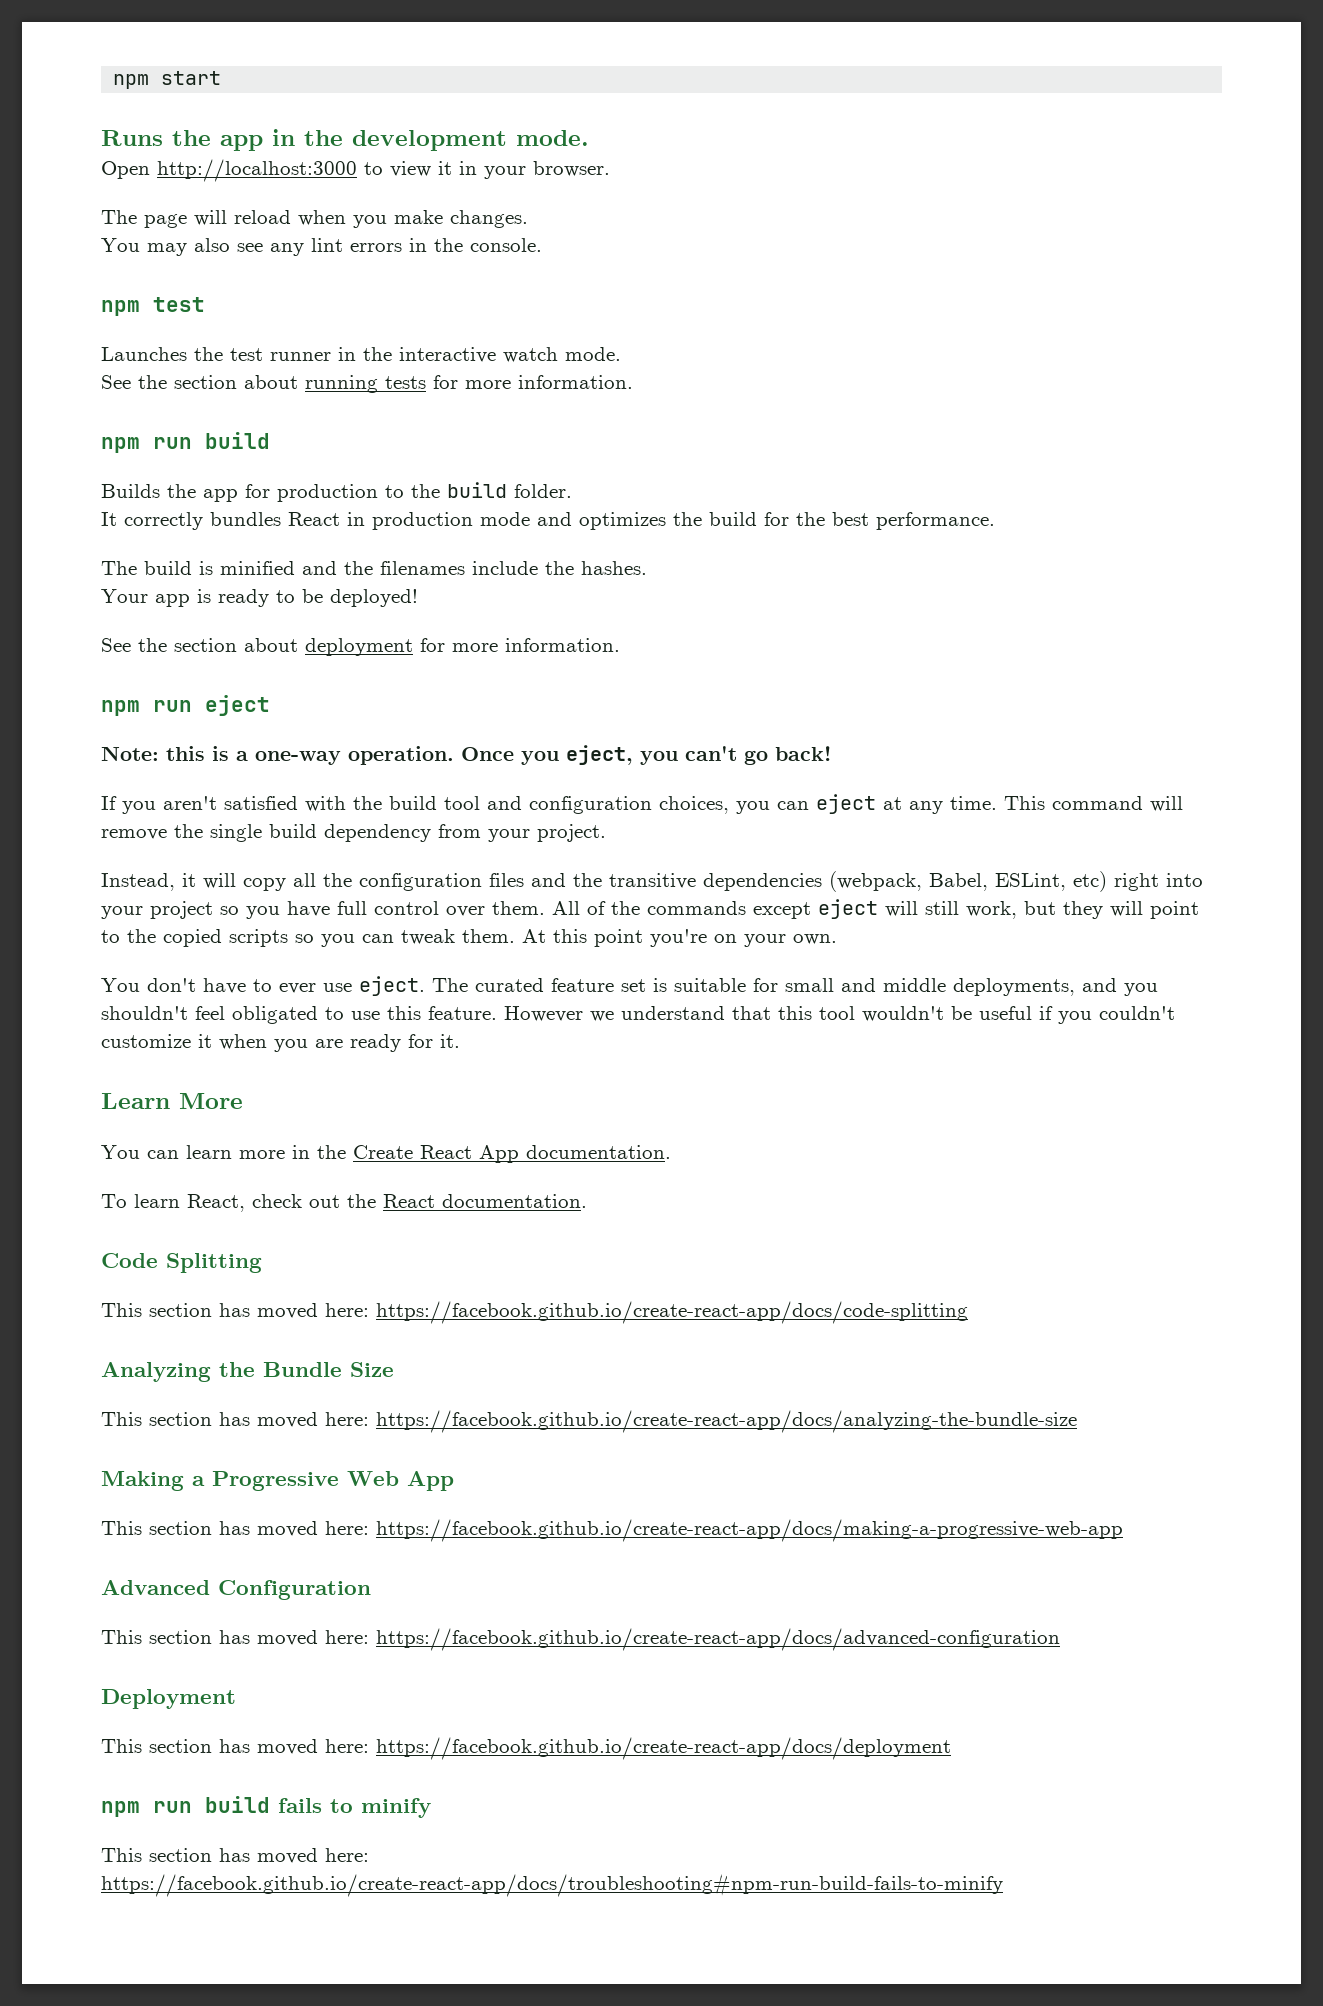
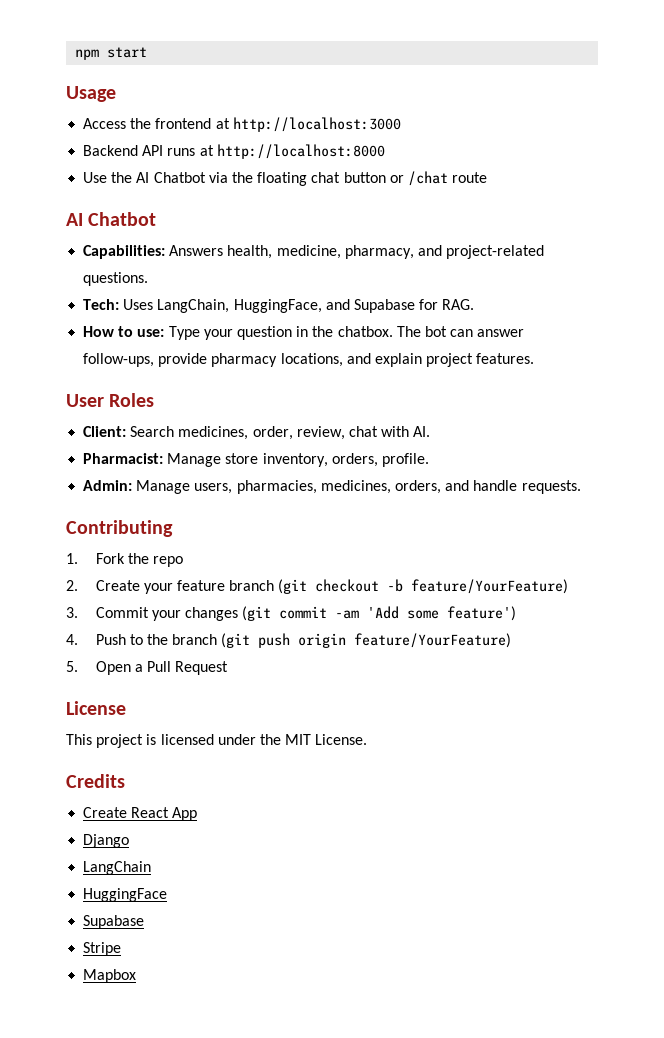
[101,129,589,151] [101,159,610,182] [101,210,528,228] [101,238,542,256] [101,297,205,316] [101,347,621,363] [101,375,633,393] [101,432,270,453] [101,482,572,502] [101,512,995,530] [101,561,647,575] [101,589,418,607] [101,638,620,656] [101,695,270,716] [101,745,831,765] [101,794,1183,814] [101,824,606,842] [101,871,1203,892] [101,899,1199,919] [101,929,837,947] [101,976,1158,996] [101,1006,1175,1024] [101,1034,460,1052] [101,1093,243,1109] [101,1145,671,1163] [101,1194,587,1212] [101,1253,262,1273] [101,1301,968,1324] [101,1362,394,1382] [101,1410,1077,1433] [101,1471,454,1491] [101,1519,1123,1542] [101,1580,371,1600] [101,1628,1060,1651] [101,1689,236,1709] [101,1737,951,1760] [101,1796,431,1818] [101,1848,369,1864] [101,1873,1003,1897] Runs the app in the development mode. // Open http://localhost:3000 to view it in your browser. // The page will reload when you make changes. // You may also see any lint errors in the console. // npm test // Launches the test runner in the interactive watch mode. // See the section about running tests for more information. // npm run build // Builds the app for production to the build folder. // It correctly bundles React in production mode and optimizes the build for the best performance. // The build is minified and the filenames include the hashes. // Your app is ready to be deployed! // See the section about deployment for more information. // npm run eject // Note: this is a one-way operation. Once you eject, you can't go back! // If you aren't satisfied with the build tool and configuration choices, you can eject at any time. This command will remove the single build dependency from your project. // Instead, it will copy all the configuration files and the transitive dependencies (webpack, Babel, ESLint, etc) right into your project so you have full control over them. All of the commands except eject will still work, but they will point to the copied scripts so you can tweak them. At this point you're on your own. // You don't have to ever use eject. The curated feature set is suitable for small and middle deployments, and you shouldn't feel obligated to use this feature. However we understand that this tool wouldn't be useful if you couldn't customize it when you are ready for it. // Learn More // You can learn more in the Create React App documentation. // To learn React, check out the React documentation. // Code Splitting // This section has moved here: https://facebook.github.io/create-react-app/docs/code-splitting // Analyzing the Bundle Size // This section has moved here: https://facebook.github.io/create-react-app/docs/analyzing-the-bundle-size // Making a Progressive Web App // This section has moved here: https://facebook.github.io/create-react-app/docs/making-a-progressive-web-app // Advanced Configuration // This section has moved here: https://facebook.github.io/create-react-app/docs/advanced-configuration // Deployment // This section has moved here: https://facebook.github.io/create-react-app/docs/deployment // npm run build fails to minify // This section has moved here: https://facebook.github.io/create-react-app/docs/troubleshooting#npm-run-build-fails-to-minify -> [66,86,116,102] [83,117,401,132] [83,144,385,159] [83,171,488,186] [66,212,157,226] [83,245,545,259] [83,272,149,286] [83,299,475,313] [83,326,525,340] [83,353,535,367] [66,393,155,407] [83,426,431,440] [83,453,429,467] [83,480,581,494] [66,520,173,537] [66,553,183,567] [66,579,569,594] [66,606,517,621] [66,633,512,648] [66,661,229,675] [66,701,126,715] [66,734,368,748] [66,774,125,788] [83,807,198,821] [83,834,130,848] [83,861,152,875] [83,888,168,902] [83,915,145,929] [83,942,122,956] [83,969,137,983] Usage // Access the frontend at http://localhost:3000 // Backend API runs at http://localhost:8000 // Use the AI Chatbot via the floating chat button or /chat route // AI Chatbot // Capabilities: Answers health, medicine, pharmacy, and project-related questions. // Tech: Uses LangChain, HuggingFace, and Supabase for RAG. // How to use: Type your question in the chatbox. The bot can answer follow-ups, provide pharmacy locations, and explain project features. // User Roles // Client: Search medicines, order, review, chat with AI. // Pharmacist: Manage store inventory, orders, profile. // Admin: Manage users, pharmacies, medicines, orders, and handle requests. // Contributing // 1. Fork the repo // 2. Create your feature branch (git checkout -b feature/YourFeature) // 3. Commit your changes (git commit -am 'Add some feature') // 4. Push to the branch (git push origin feature/YourFeature) // 5. Open a Pull Request // License // This project is licensed under the MIT License. // Credits // Create React App // Django // LangChain // HuggingFace // Supabase // Stripe // Mapbox

